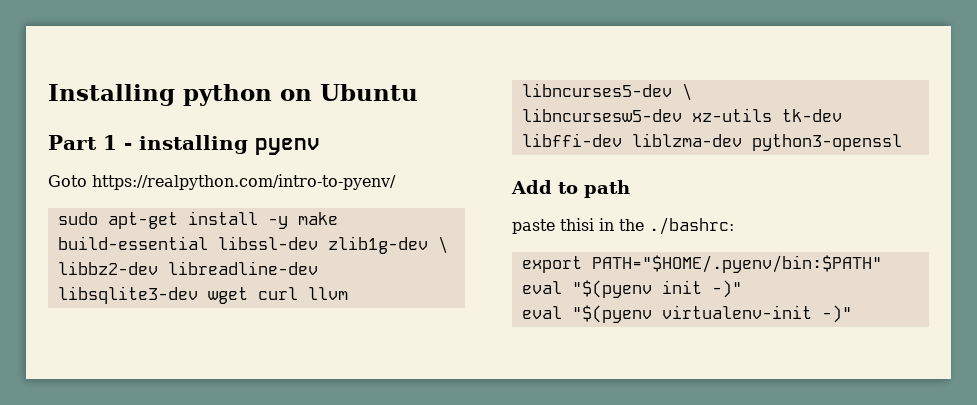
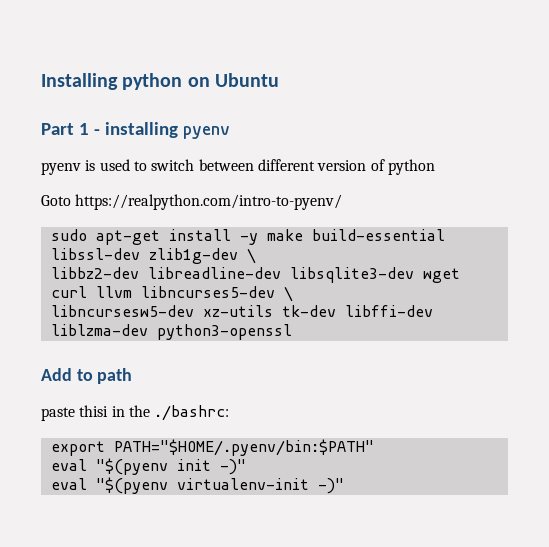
(320, 146) none -> [41,159,435,175] // pyenv is used to switch between different version of python

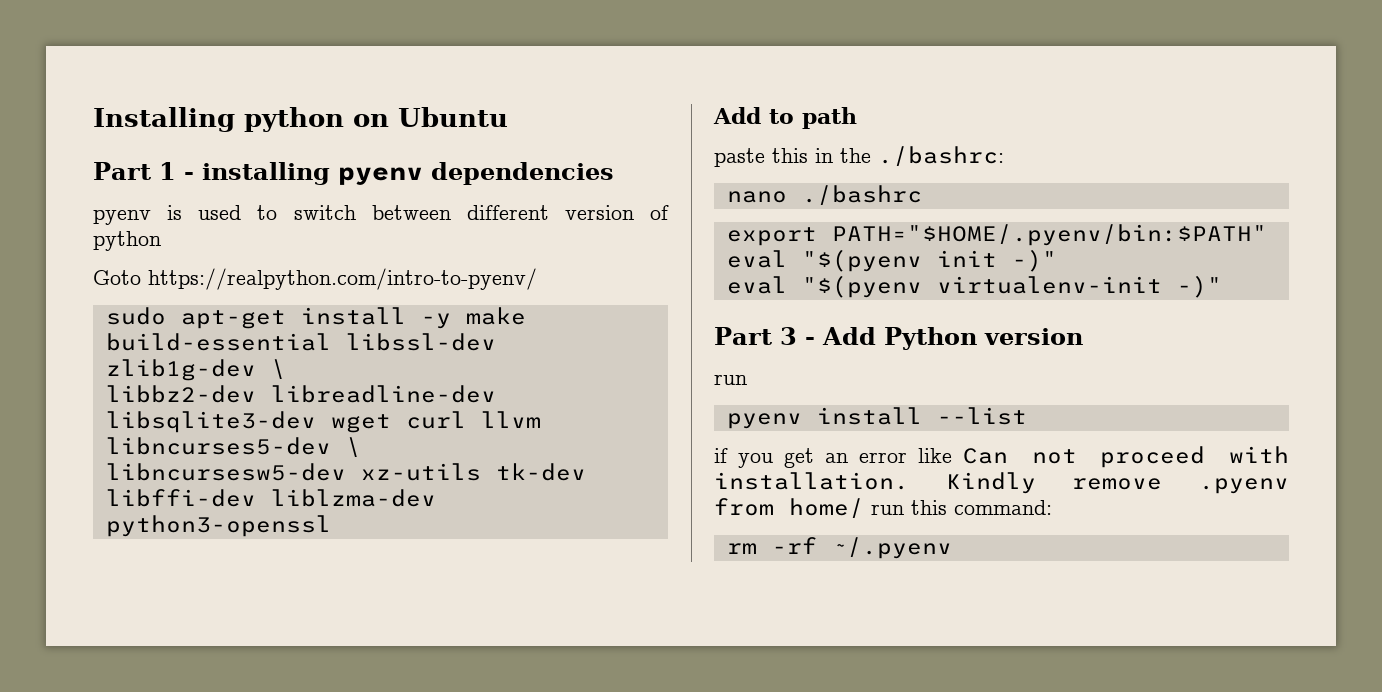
(230, 132) none -> [430,162,614,185] dependencies
[79,405,109,417] thisi -> [772,148,808,163] this
(230, 413) none -> [726,185,922,205] // nano ./bashrc
(344, 486) none -> [714,327,1083,350] [714,374,747,385] [726,407,1027,429] [714,446,1289,468] [714,472,1289,494] [714,498,1052,518] [726,537,952,559] // Part 3 - Add Python version // run // pyenv install --list // if you get an error like Can not proceed with installation. Kindly remove .pyenv from home/ run this command: // rm -rf ~/.pyenv

